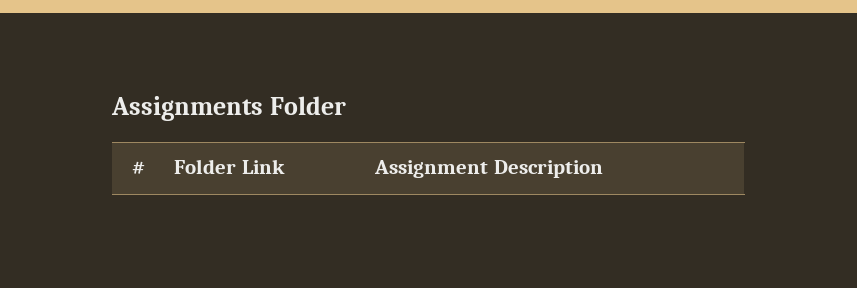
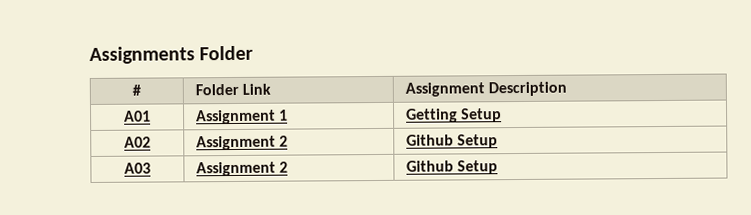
(603, 169) none -> [124,110,151,122] [196,109,289,125] [406,108,503,123] [124,136,151,148] [196,135,289,151] [406,134,499,149] [124,162,151,174] [196,161,289,177] [406,160,499,175] // A01 | Assignment 1 | Getting Setup // A02 | Assignment 2 | Github Setup // A03 | Assignment 2 | Github Setup

